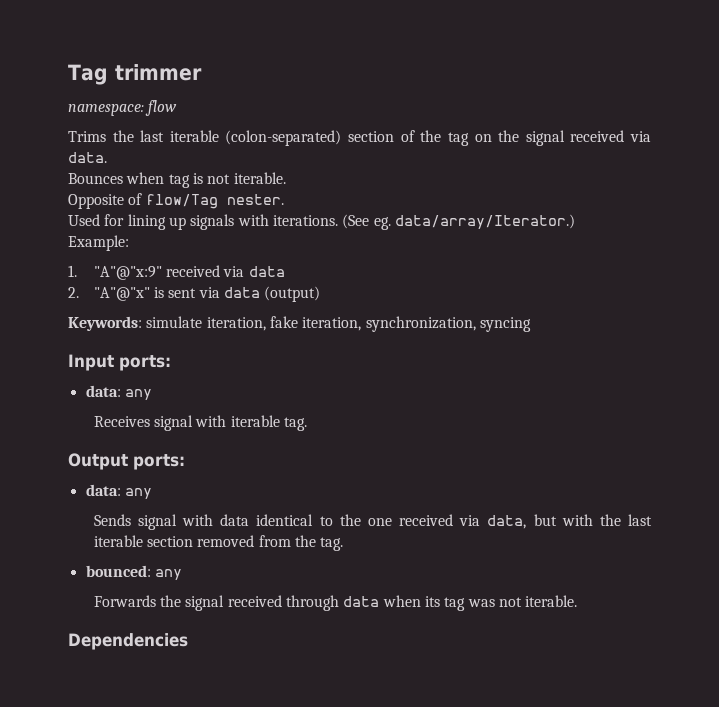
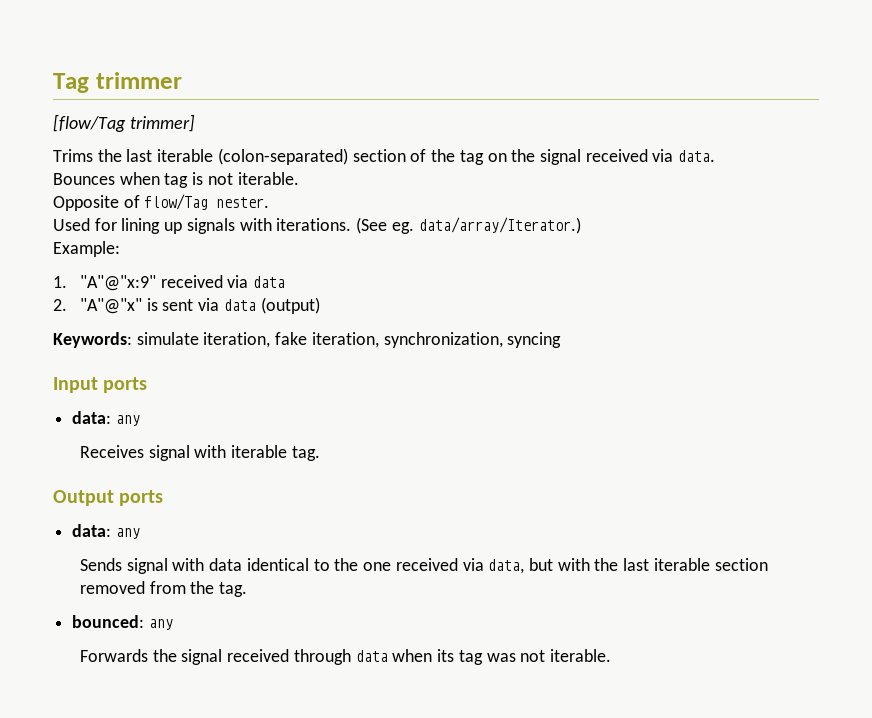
[68,100,178,116] namespace: flow -> [53,114,195,132] [flow/Tag trimmer]
[119,355,171,371] ports: -> [103,377,148,393] ports
[133,454,185,470] ports: -> [119,490,164,506] ports
[68,633,188,650] // Dependencies -> (611, 655) none

